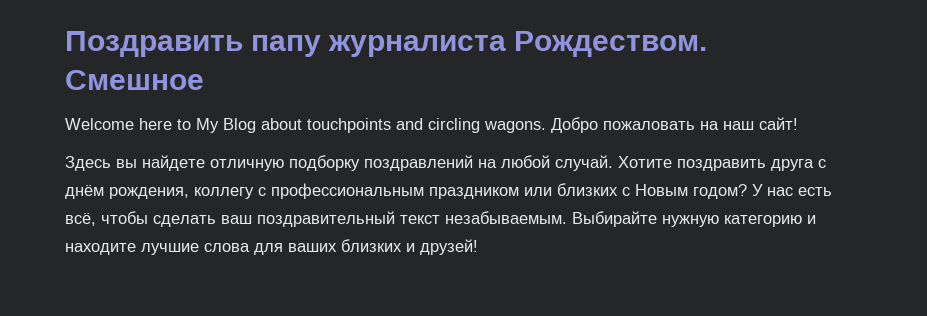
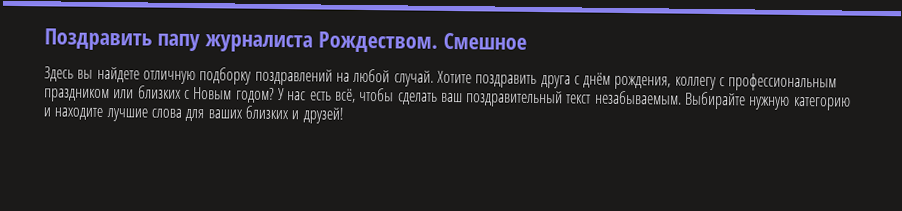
[65,117,798,133] // Welcome here to My Blog about touchpoints and circling wagons. Добро пожаловать на наш сайт! -> (527, 41) none

